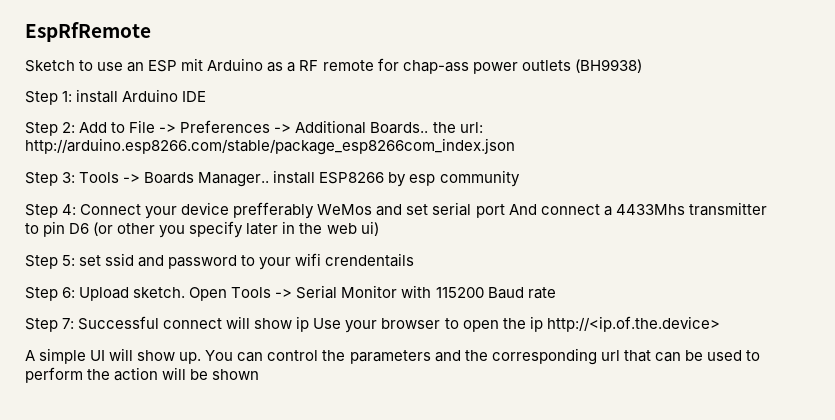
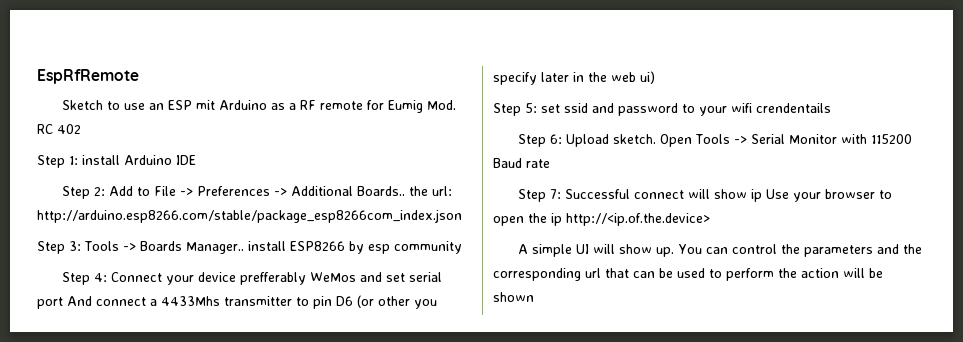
[402,59,642,74] chap-ass power outlets (BH9938) -> [387,100,456,113] [37,124,81,134] Eumig Mod. RC 402

